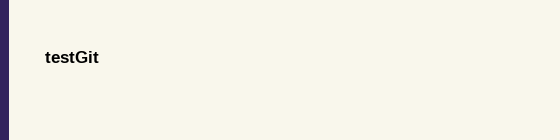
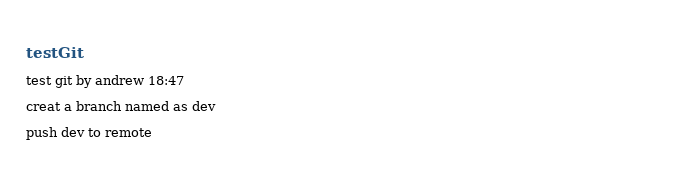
(99, 57) none -> [26,75,184,88] [26,101,216,111] [26,127,152,140] // test git by andrew 18:47 // creat a branch named as dev // push dev to remote

